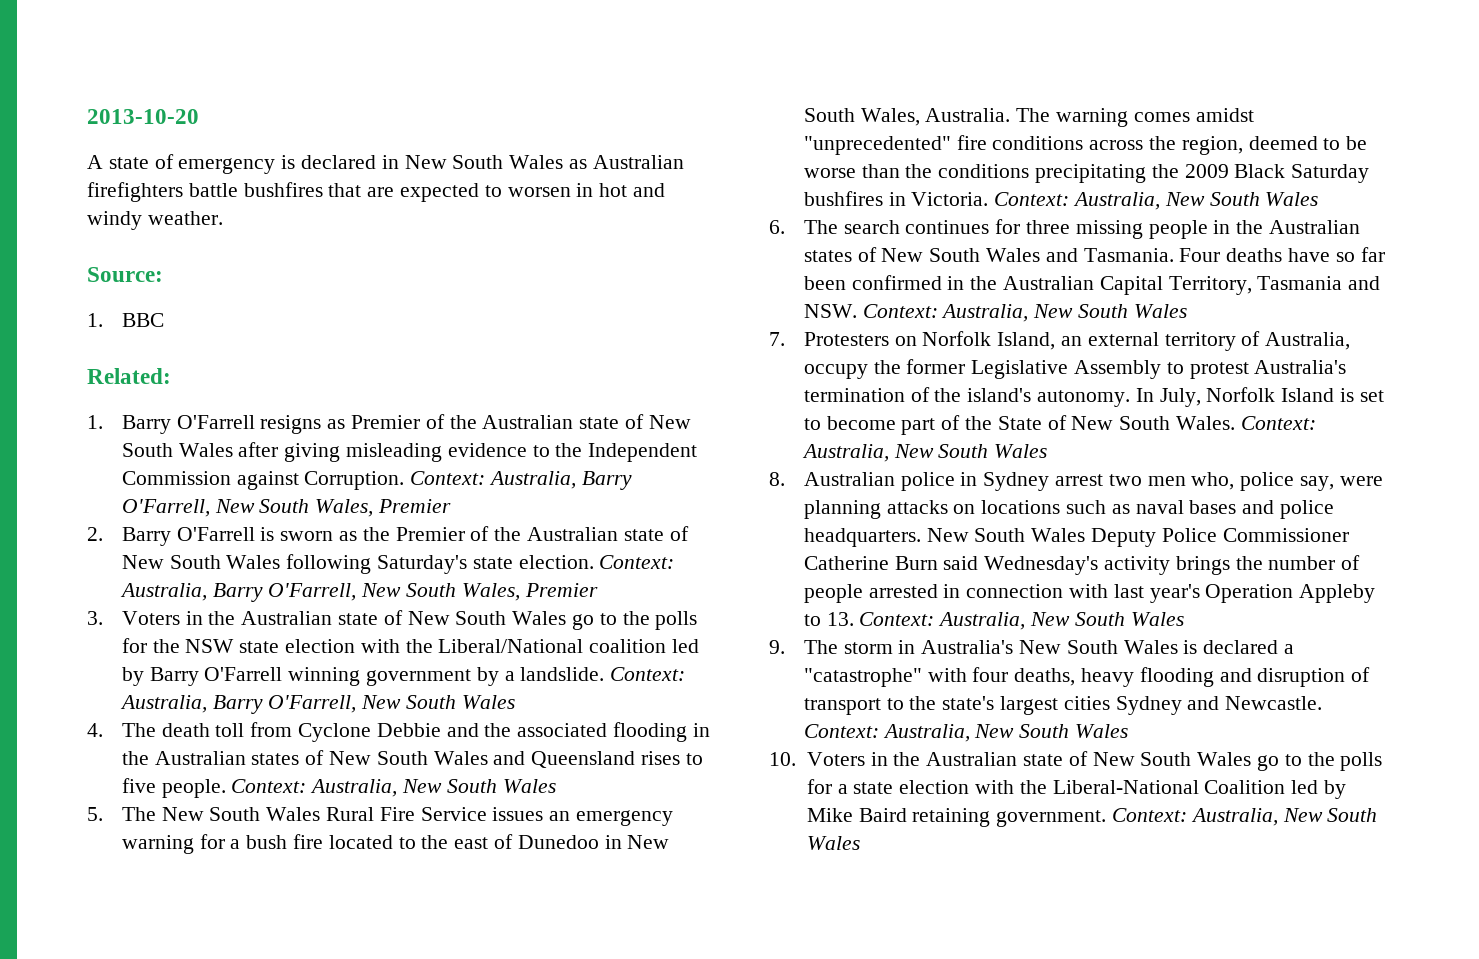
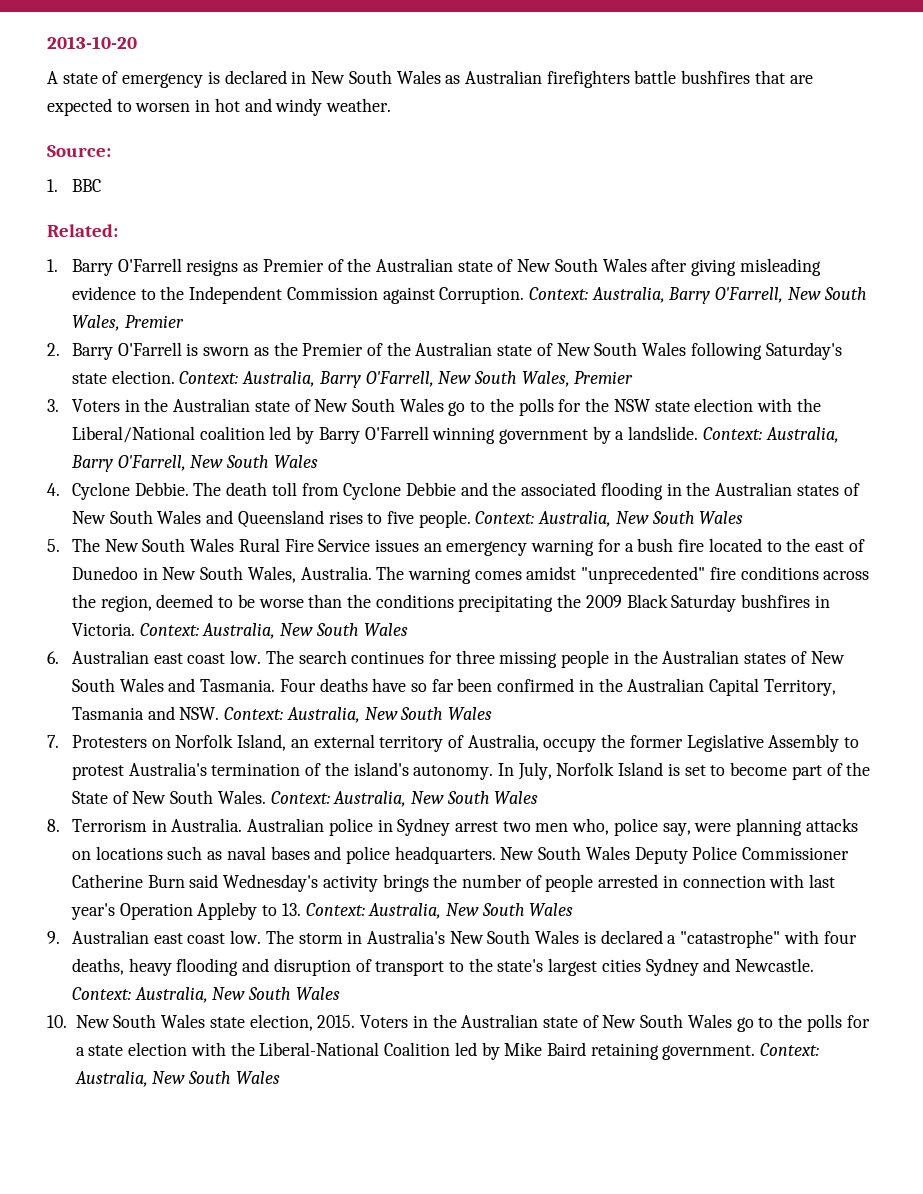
(103, 730) none -> [71,482,189,500] Cyclone Debbie.
(785, 227) none -> [71,650,262,664] Australian east coast low.
(785, 479) none -> [71,818,243,832] Terrorism in Australia.
(785, 647) none -> [71,930,262,944] Australian east coast low.
(796, 759) none -> [75,1014,356,1031] New South Wales state election, 2015.

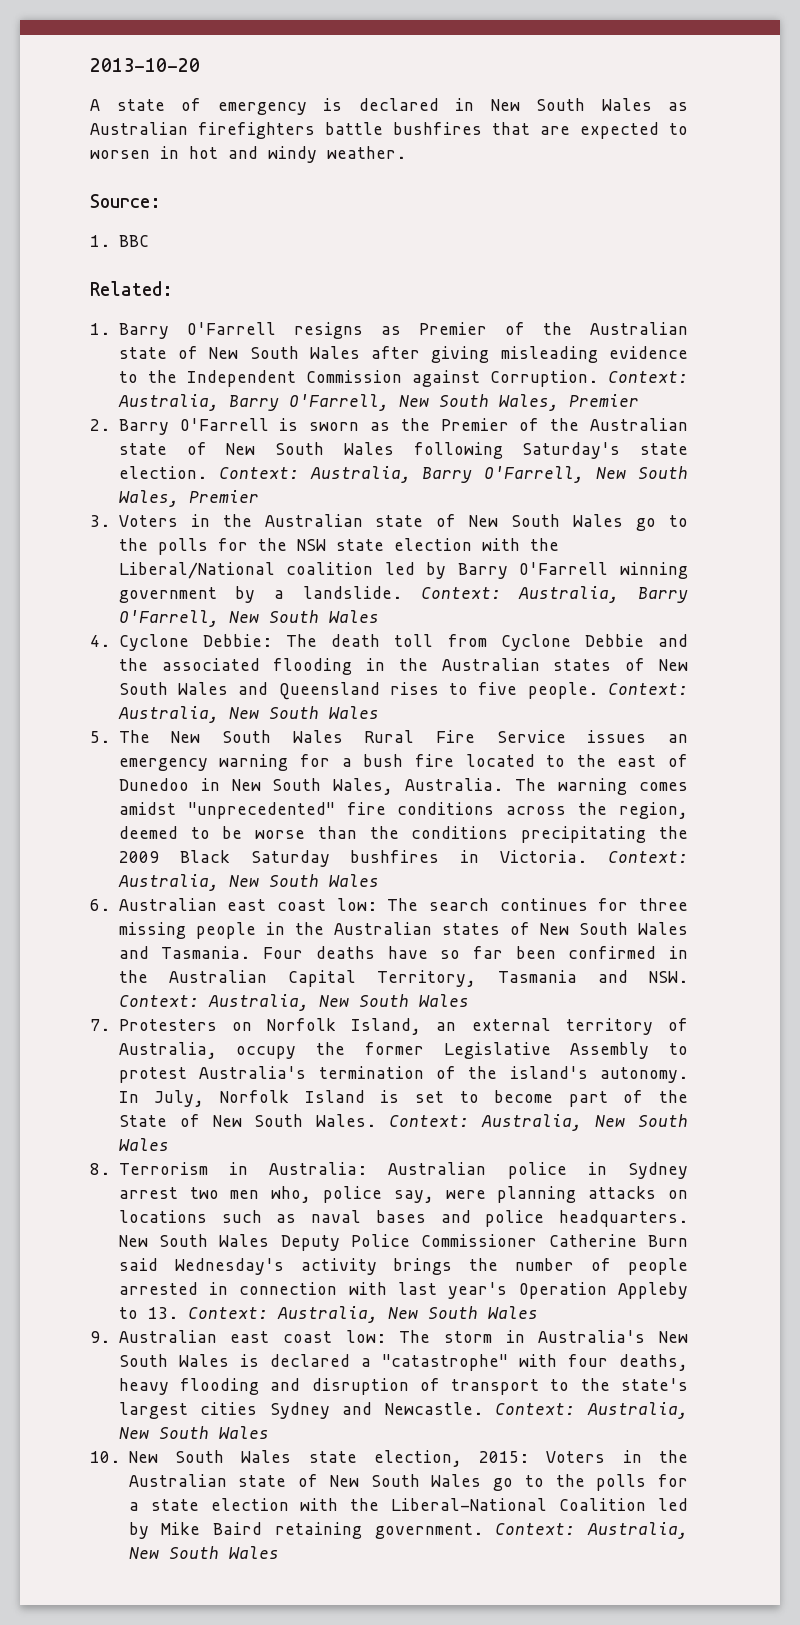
[134,482,189,496] Debbie. -> [202,634,272,647] Debbie:
[230,650,262,664] low. -> [336,898,377,911] low:
[171,818,243,832] Australia. -> [269,1162,368,1175] Australia:
[230,930,262,944] low. -> [345,1330,386,1343] low:
[317,1015,356,1028] 2015. -> [479,1451,530,1463] 2015:

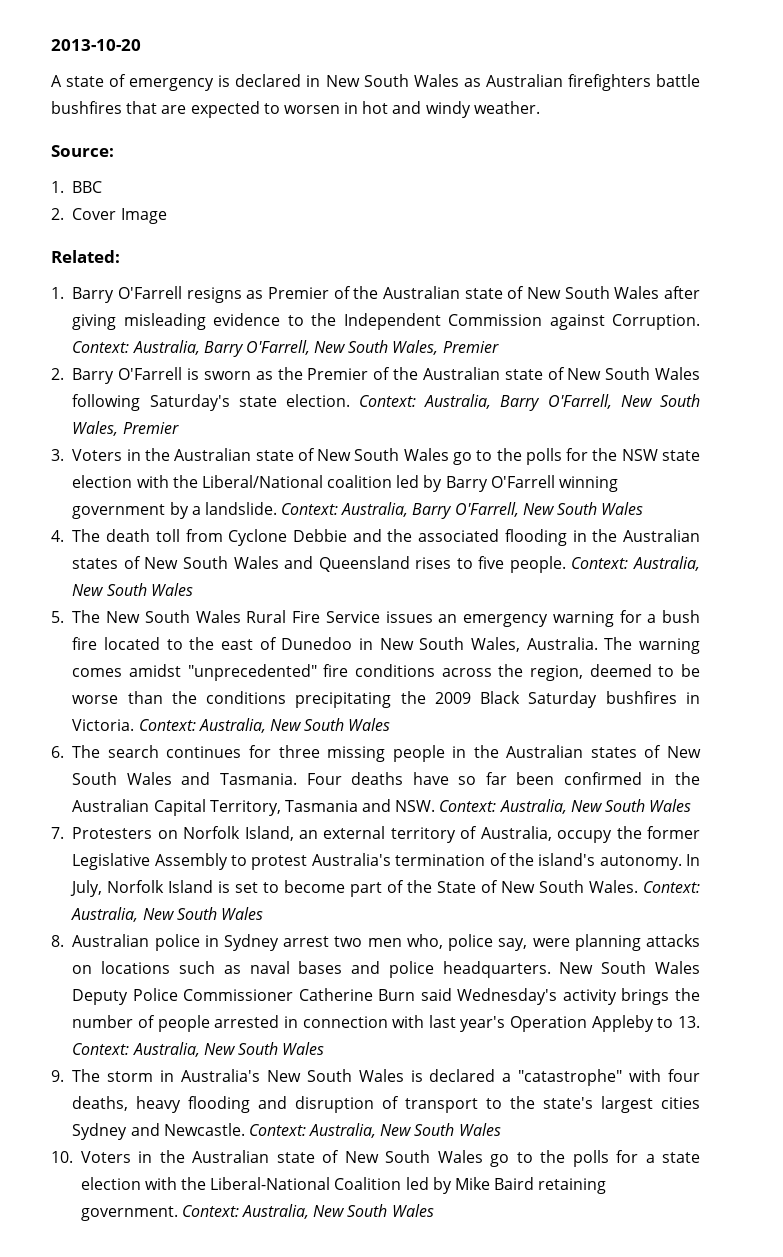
(149, 241) none -> [51,208,167,224] // 2. Cover Image
[118,634,272,651] Cyclone Debbie: -> (64, 536) none
[118,898,377,911] Australian east coast low: -> (64, 752) none
[118,1162,368,1175] Terrorism in Australia: -> (64, 941) none
[118,1330,386,1343] Australian east coast low: -> (64, 1076) none
[128,1450,530,1467] New South Wales state election, 2015: -> (73, 1157) none

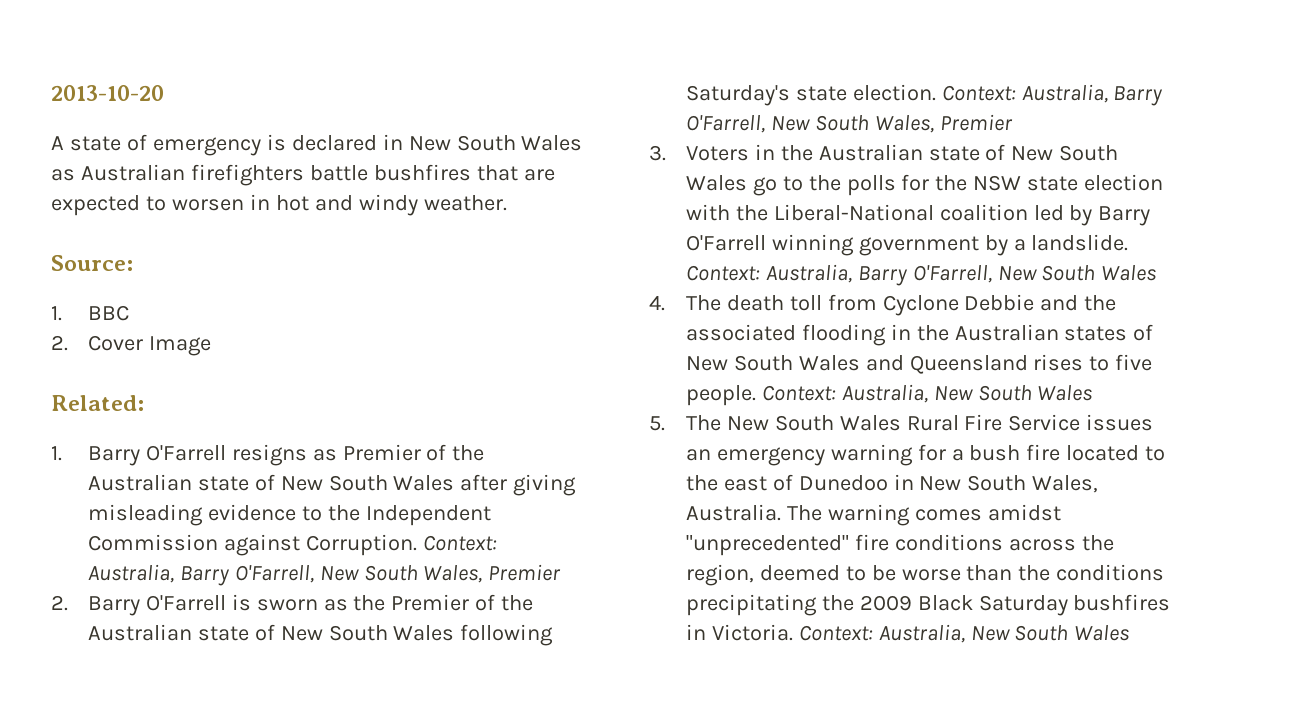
[201,475,323,488] Liberal/National -> [773,204,934,221] Liberal-National
[51,745,702,762] [72,772,700,785] [72,799,692,816] [51,826,700,843] [72,853,700,870] [70,880,700,897] [71,907,263,922] [51,934,700,951] [72,961,700,978] [72,988,700,1005] [72,1015,701,1032] [72,1042,325,1057] [51,1069,700,1086] [72,1096,700,1113] [72,1123,501,1140] [51,1150,701,1167] [80,1177,607,1194] [80,1204,434,1221] // 6. The search continues for three missing people in the Australian states of New South Wales and Tasmania. Four deaths have so far been confirmed in the Australian Capital Territory, Tasmania and NSW. Context: Australia, New South Wales // 7. Protesters on Norfolk Island, an external territory of Australia, occupy the former Legislative Assembly to protest Australia's termination of the island's autonomy. In July, Norfolk Island is set to become part of the State of New South Wales. Context: Australia, New South Wales // 8. Australian police in Sydney arrest two men who, police say, were planning attacks on locations such as naval bases and police headquarters. New South Wales Deputy Police Commissioner Catherine Burn said Wednesday's activity brings the number of people arrested in connection with last year's Operation Appleby to 13. Context: Australia, New South Wales // 9. The storm in Australia's New South Wales is declared a "catastrophe" with four deaths, heavy flooding and disruption of transport to the state's largest cities Sydney and Newcastle. Context: Australia, New South Wales // 10. Voters in the Australian state of New South Wales go to the polls for a state election with the Liberal-National Coalition led by Mike Baird retaining government. Context: Australia, New South Wales -> (1130, 633) none

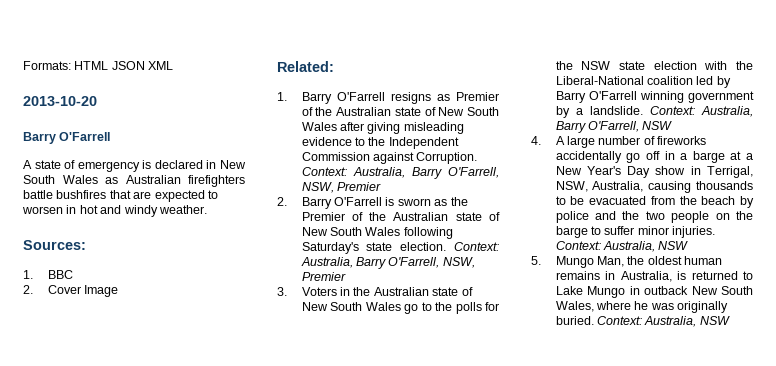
(51, 93) none -> [23,61,174,70] Formats: HTML JSON XML //
(164, 93) none -> [23,132,111,144] // Barry O'Farrell
[51,255,133,271] Source: -> [23,240,86,250] Sources:
[319,565,483,583] New South Wales, -> [301,182,334,193] NSW,
[770,115,934,133] New South Wales, -> [442,257,475,268] NSW,
[997,265,1157,281] [649,294,1117,316] [685,324,1154,346] [685,354,1153,374] [685,384,1093,406] [649,414,1154,431] [685,444,1166,466] [685,474,1099,493] [685,504,1061,526] [685,534,1114,556] [685,564,1165,586] [685,594,1171,616] [685,624,1130,643] New South Wales // 4. The death toll from Cyclone Debbie and the associated flooding in the Australian states of New South Wales and Queensland rises to five people. Context: Australia, New South Wales // 5. The New South Wales Rural Fire Service issues an emergency warning for a bush fire located to the east of Dunedoo in New South Wales, Australia. The warning comes amidst "unprecedented" fire conditions across the region, deemed to be worse than the conditions precipitating the 2009 Black Saturday bushfires in Victoria. Context: Australia, New South Wales -> [642,121,673,130] [531,136,707,148] [555,151,753,163] [555,166,753,178] [555,181,753,193] [555,196,754,208] [555,211,753,223] [555,226,716,238] [555,241,689,252] [531,256,723,268] [555,271,753,282] [555,286,753,298] [555,301,729,313] [555,316,730,327] NSW // 4. A large number of fireworks accidentally go off in a barge at a New Year's Day show in Terrigal, NSW, Australia, causing thousands to be evacuated from the beach by police and the two people on the barge to suffer minor injuries. Context: Australia, NSW // 5. Mungo Man, the oldest human remains in Australia, is returned to Lake Mungo in outback New South Wales, where he was originally buried. Context: Australia, NSW

